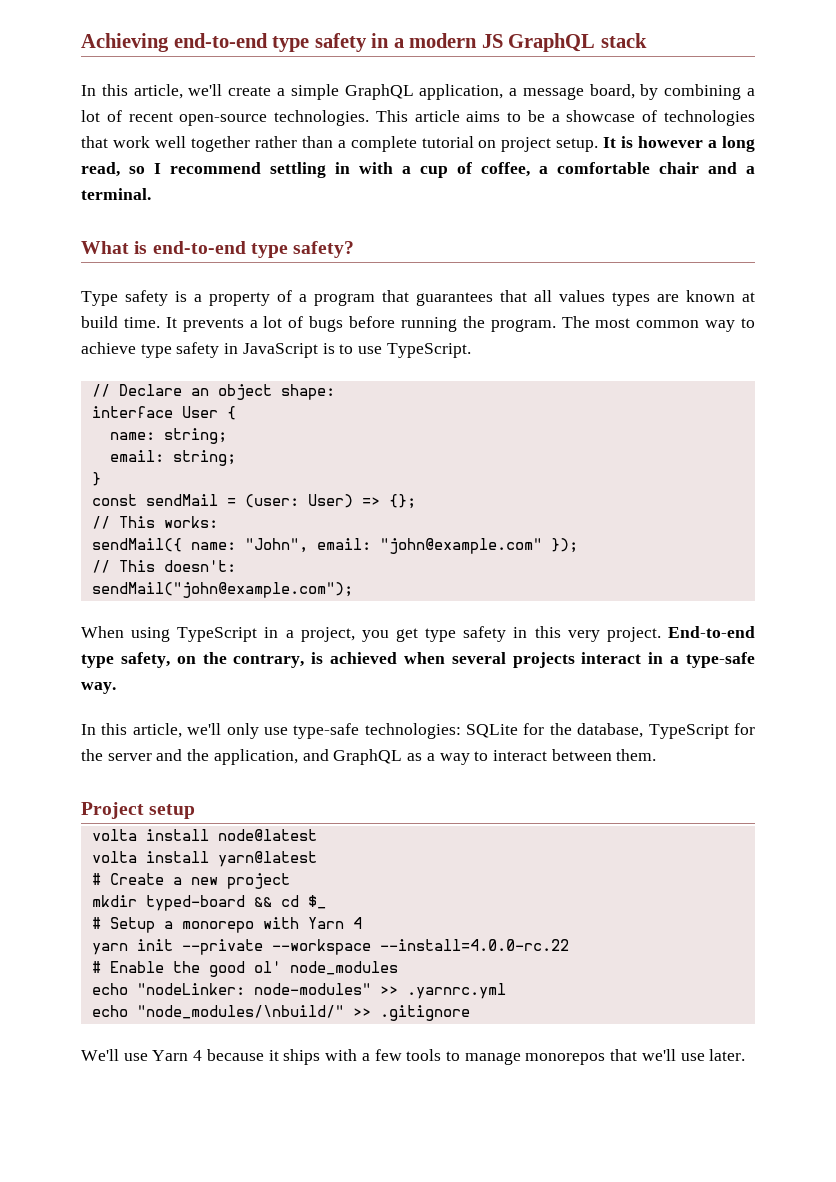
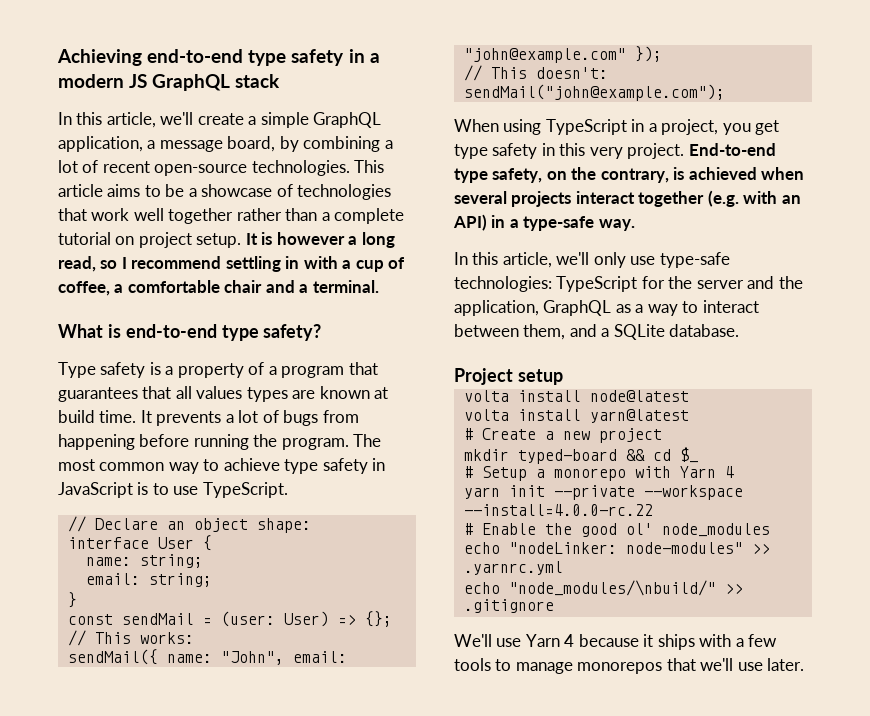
(344, 324) none -> [322,410,359,423] [58,434,135,450] from happening
(642, 658) none -> [638,190,801,207] [453,214,487,231] together (e.g. with an API)
[466,723,644,738] SQLite for the database, -> (552, 284) none
[302,749,329,761] and -> (539, 308) none
[616,749,657,761] them. -> [523,324,740,340] them, and a SQLite database.

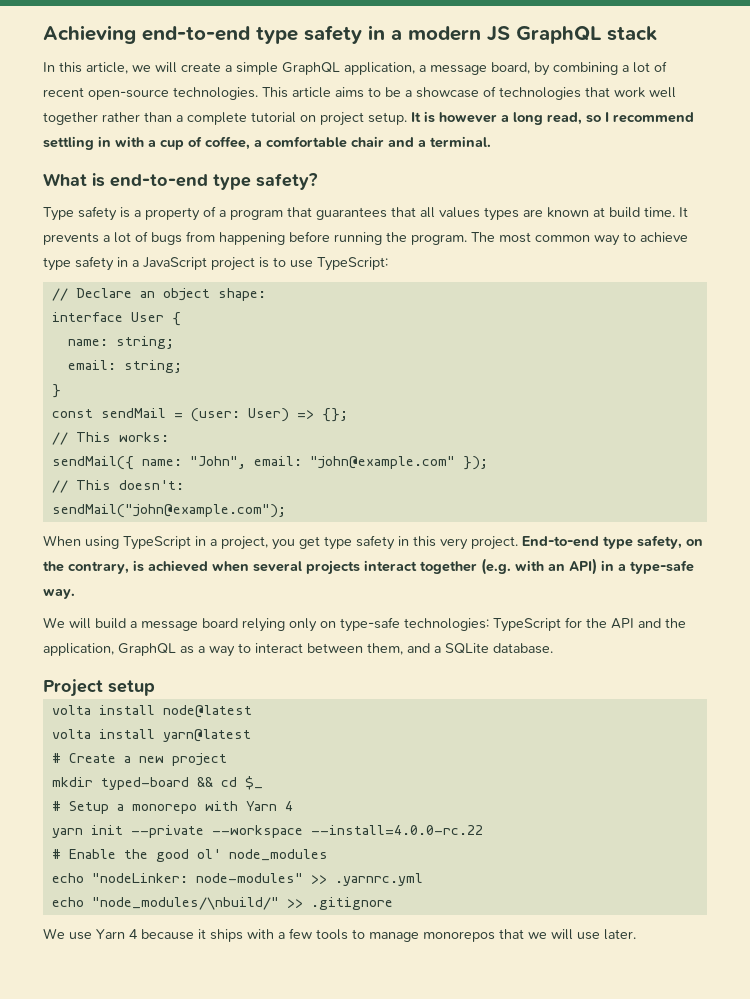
[160,112,194,125] we'll -> [132,62,177,73] we will
[58,482,133,498] JavaScript -> [132,257,255,271] a JavaScript project
[202,482,288,498] TypeScript. -> [317,257,388,271] TypeScript:
[454,252,656,268] In this article, we'll only use -> [43,617,336,632] We will build a message board relying only on
[696,280,744,289] server -> [611,618,634,629] API
[454,634,492,647] We'll -> [43,928,65,939] We
[700,658,734,671] we'll -> [528,929,573,940] we will

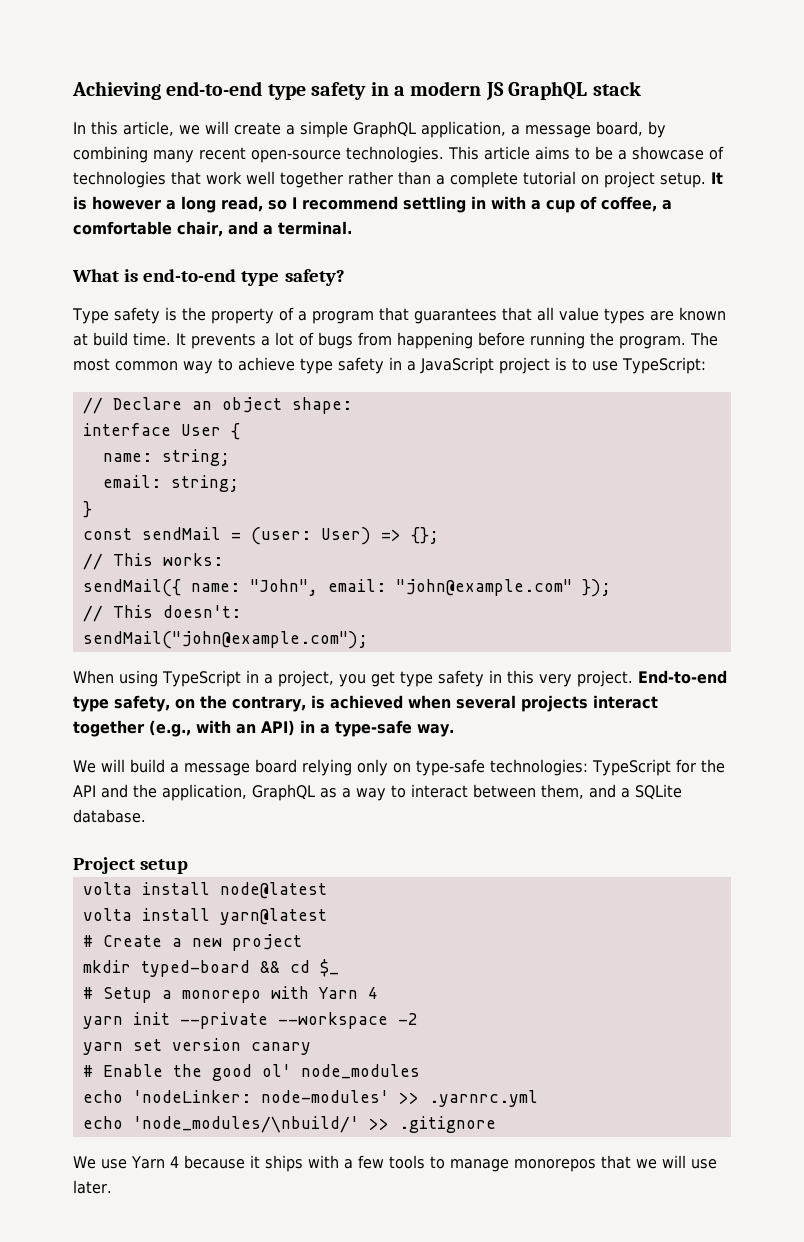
[622,61,667,73] a lot of -> [153,150,194,163] many
[351,136,384,147] chair -> [177,221,223,237] chair,
[134,210,141,217] a -> [181,307,206,321] the
[439,207,480,218] values -> [558,307,599,321] value
[481,558,511,575] (e.g. -> [149,720,191,737] (e.g.,
[310,825,483,835] --install=4.0.0-rc.22 -> [397,1013,418,1025] [82,1038,311,1055] -2 // yarn set version canary
[91,873,303,883] "nodeLinker: node-modules" -> [132,1090,389,1103] 'nodeLinker: node-modules'
[91,897,279,910] "node_modules/\nbuild/" -> [132,1116,359,1133] 'node_modules/\nbuild/'

